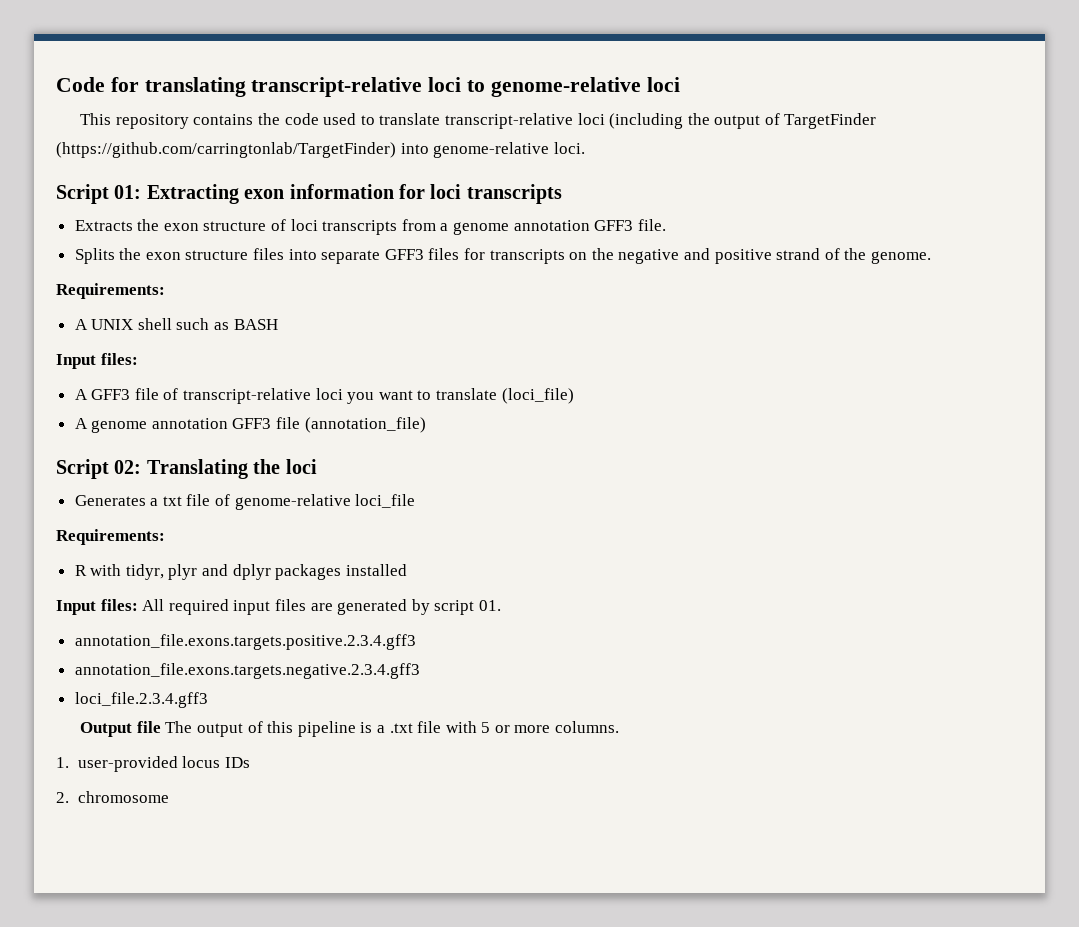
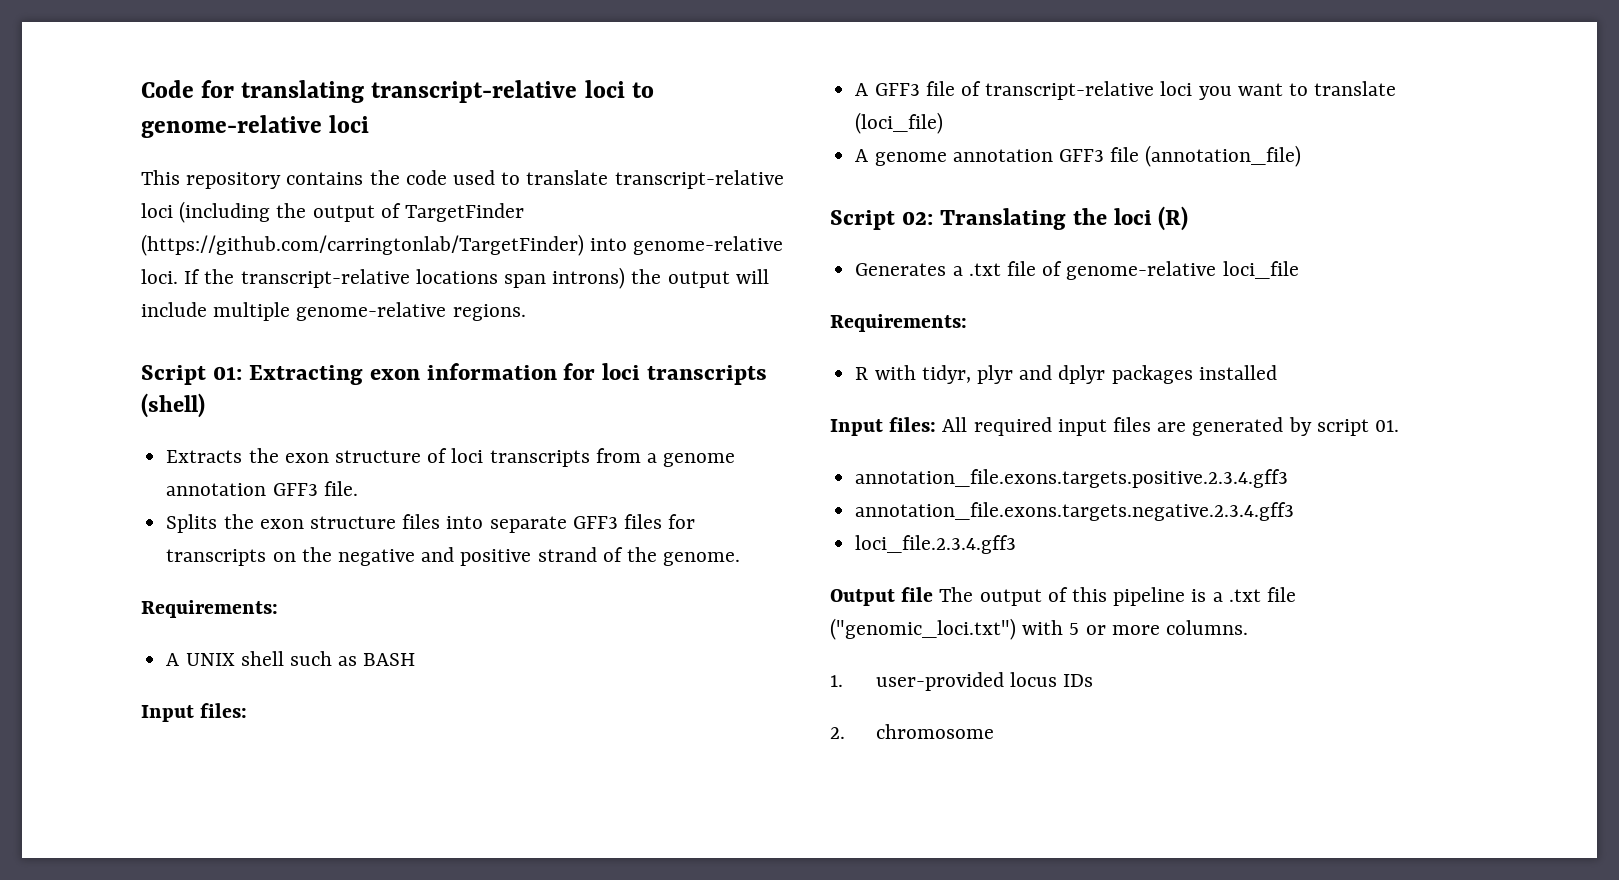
(585, 148) none -> [184,267,769,289] [141,302,526,321] If the transcript-relative locations span introns) the output will include multiple genome-relative regions.
(562, 194) none -> [141,393,205,418] (shell)
(317, 466) none -> [1158,206,1189,231] (R)
[162,496,182,506] txt -> [968,263,1001,276] .txt
(442, 727) none -> [830,618,1016,640] ("genomic_loci.txt")

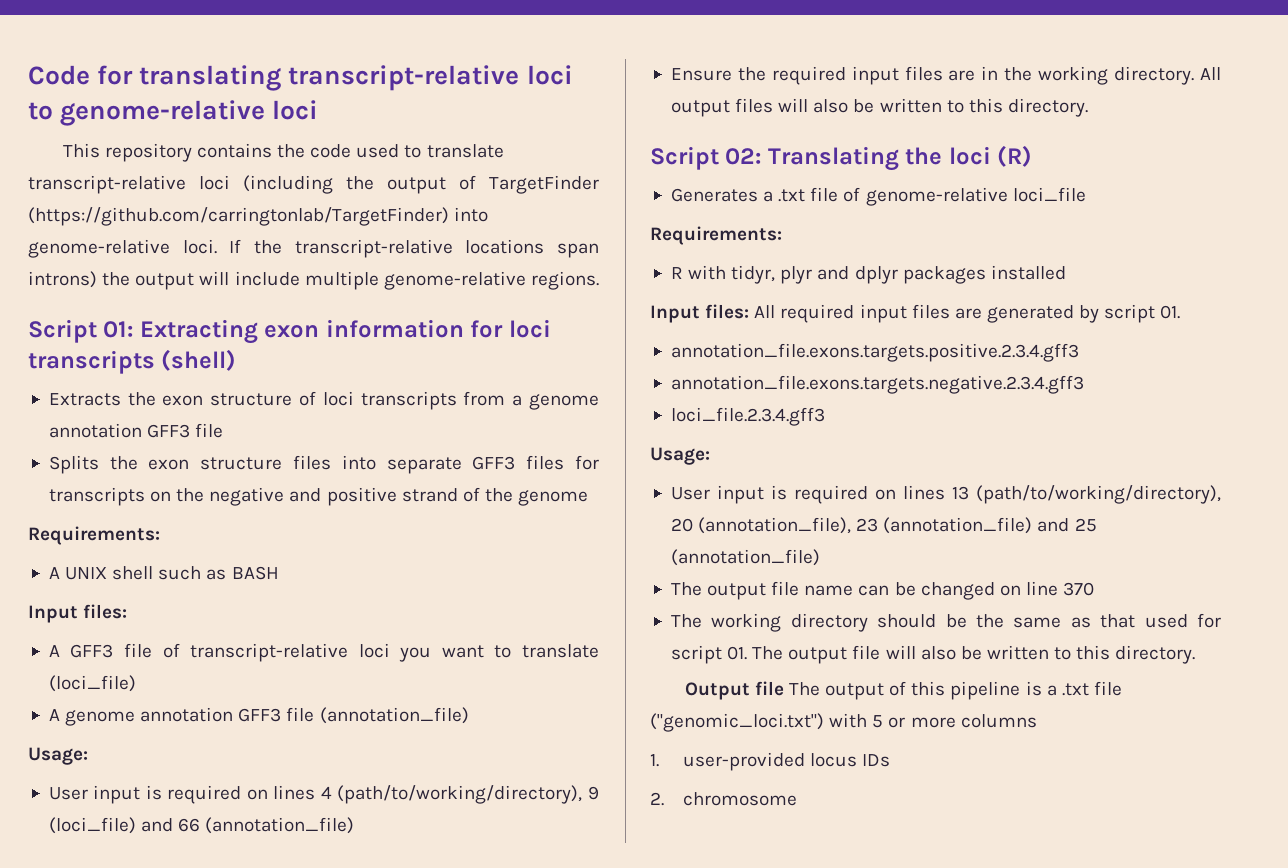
[323,481,358,496] file. -> [195,423,224,438] file
[663,552,741,566] genome. -> [518,490,589,506] genome
(1302, 156) none -> [28,747,88,765] [48,785,600,804] [48,817,355,834] [670,66,1221,85] [670,98,1088,117] // Usage: // User input is required on lines 4 (path/to/working/directory), 9 (loci_file) and 66 (annotation_file) // Ensure the required input files are in the working directory. All output files will also be written to this directory.
(1017, 544) none -> [650,447,710,465] [670,485,1221,504] [670,517,1097,534] [670,549,820,566] [670,581,1095,600] [670,613,1221,632] [670,645,1196,664] // Usage: // User input is required on lines 13 (path/to/working/directory), 20 (annotation_file), 23 (annotation_file) and 25 (annotation_file) // The output file name can be changed on line 370 // The working directory should be the same as that used for script 01. The output file will also be written to this directory.
[1166,620,1249,635] columns. -> [960,714,1037,728] columns

